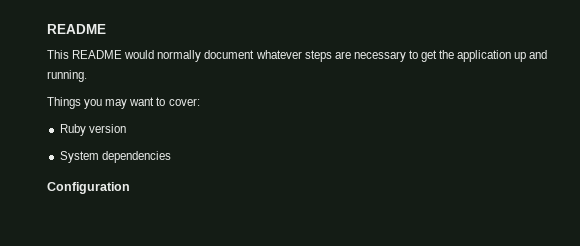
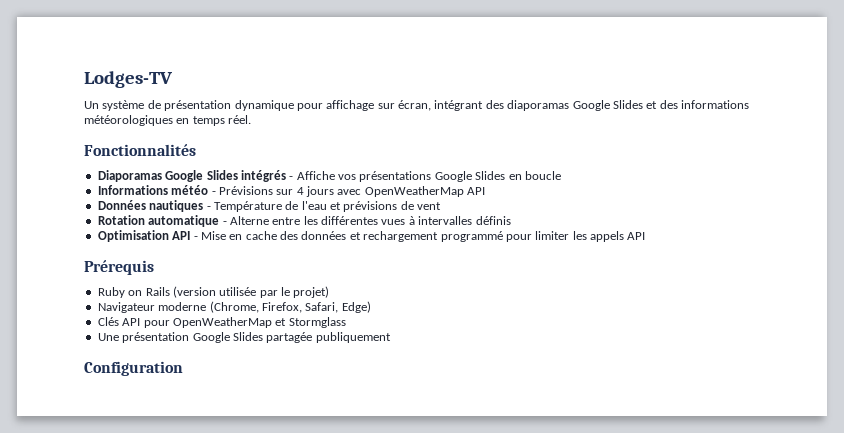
[47,24,106,34] [47,50,548,62] [47,70,87,82] [47,97,200,109] [59,124,126,136] [59,151,171,163] README // This README would normally document whatever steps are necessary to get the application up and running. // Things you may want to cover: // Ruby version // System dependencies -> [84,71,173,88] [84,100,749,111] [84,115,252,126] [84,144,196,156] [97,170,561,182] [97,185,486,197] [97,200,442,212] [97,215,511,227] [97,230,646,242] [84,260,154,275] [97,286,330,298] [97,301,371,313] [97,317,346,328] [97,332,391,343] Lodges-TV // Un système de présentation dynamique pour affichage sur écran, intégrant des diaporamas Google Slides et des informations météorologiques en temps réel. // Fonctionnalités // Diaporamas Google Slides intégrés - Affiche vos présentations Google Slides en boucle // Informations météo - Prévisions sur 4 jours avec OpenWeatherMap API // Données nautiques - Température de l'eau et prévisions de vent // Rotation automatique - Alterne entre les différentes vues à intervalles définis // Optimisation API - Mise en cache des données et rechargement programmé pour limiter les appels API // Prérequis // Ruby on Rails (version utilisée par le projet) // Navigateur moderne (Chrome, Firefox, Safari, Edge) // Clés API pour OpenWeatherMap et Stormglass // Une présentation Google Slides partagée publiquement

